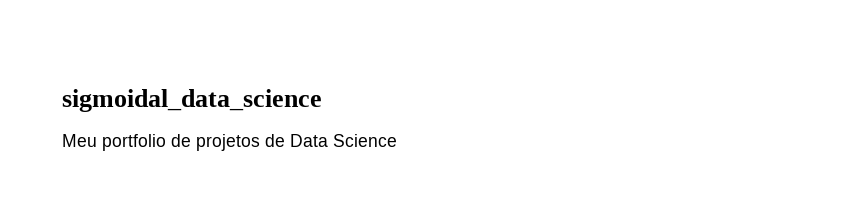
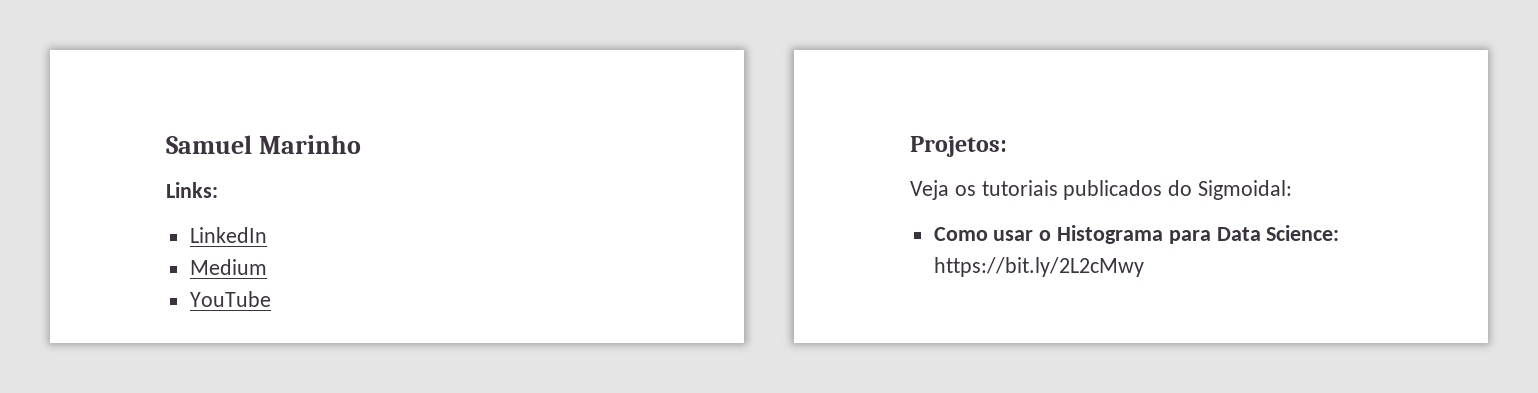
[62,89,322,112] [62,134,397,151] sigmoidal_data_science // Meu portfolio de projetos de Data Science -> [166,135,362,154] [166,182,218,198] [189,227,267,243] [189,259,267,275] [189,291,271,307] [910,136,1007,157] [910,180,1293,200] [933,225,1340,244] [933,257,1144,277] Samuel Marinho // Links: // LinkedIn // Medium // YouTube // Projetos: // Veja os tutoriais publicados do Sigmoidal: // Como usar o Histograma para Data Science: https://bit.ly/2L2cMwy

